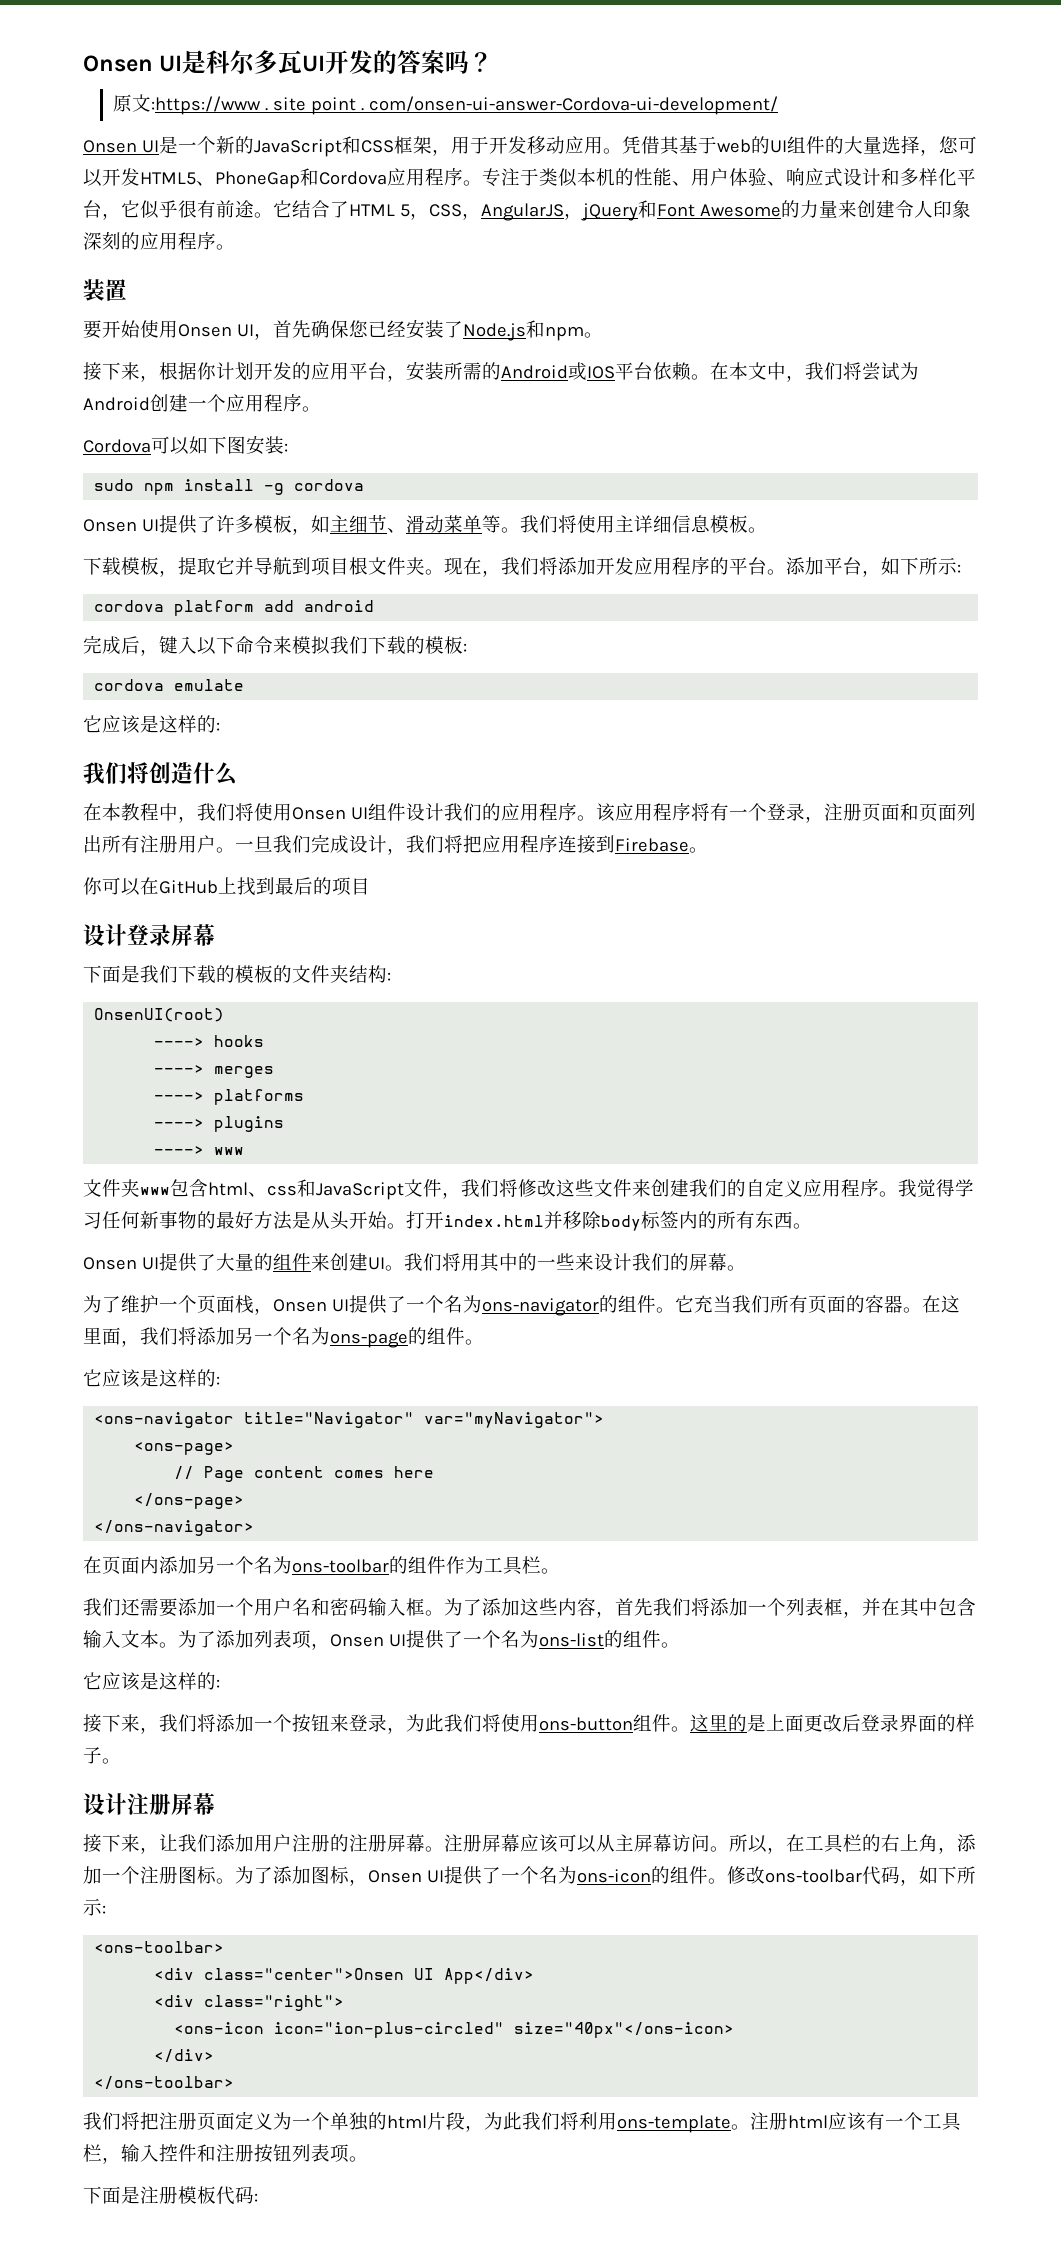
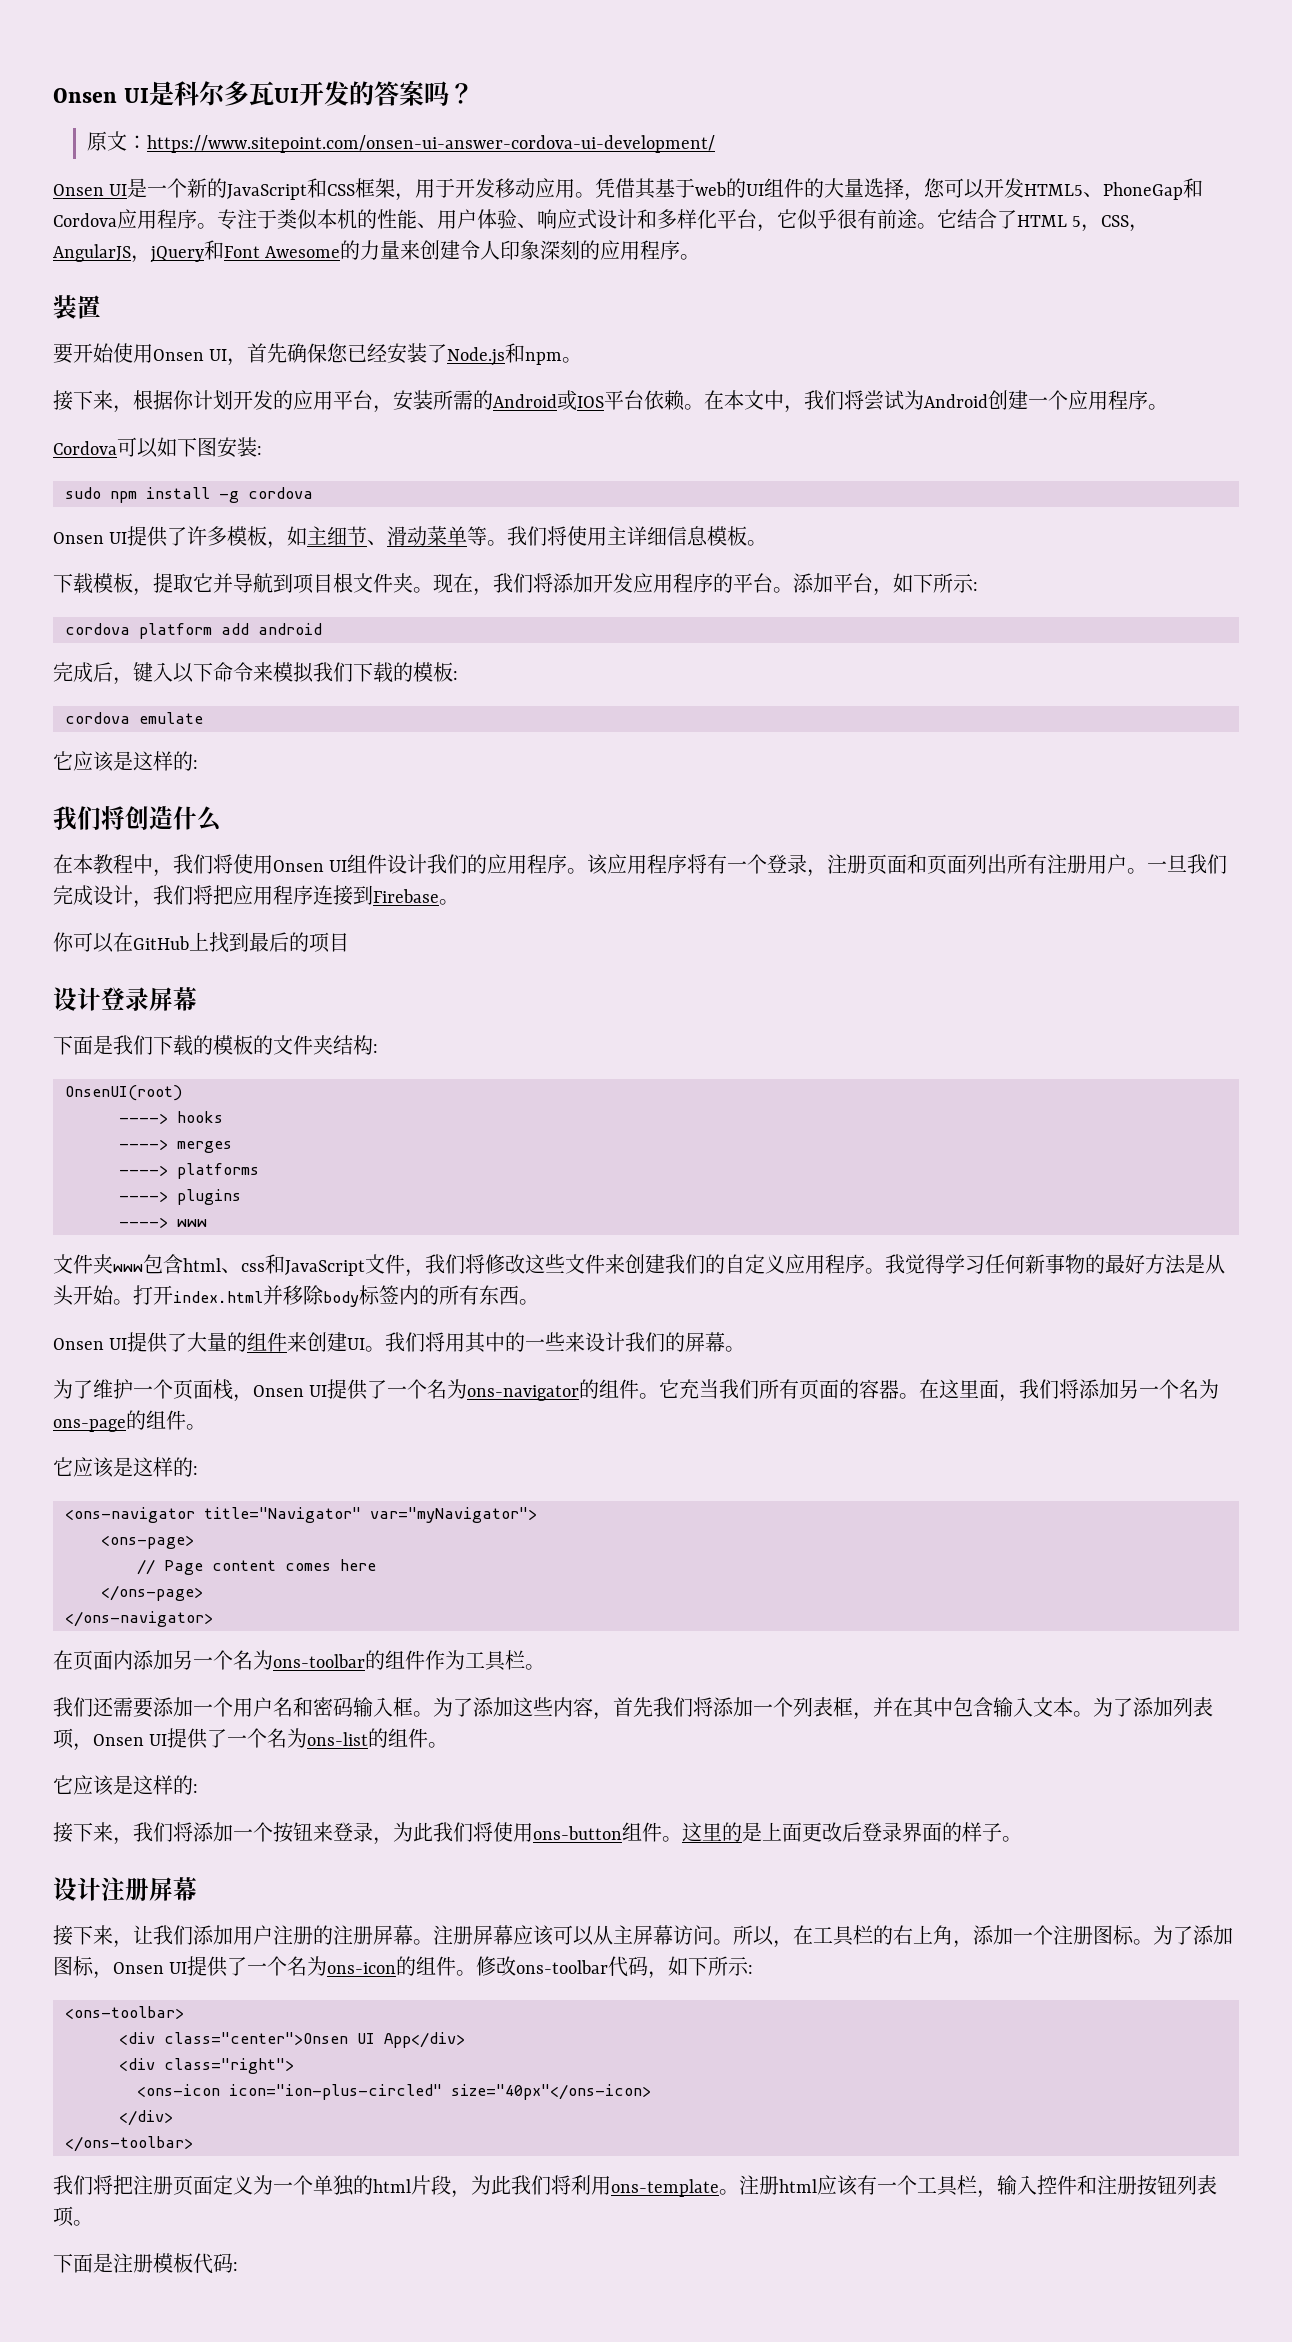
[150,96,778,115] :https://www . site point . com/onsen-ui-answer-Cordova-ui-development/ -> [127,135,716,153] ：https://www.sitepoint.com/onsen-ui-answer-cordova-ui-development/

